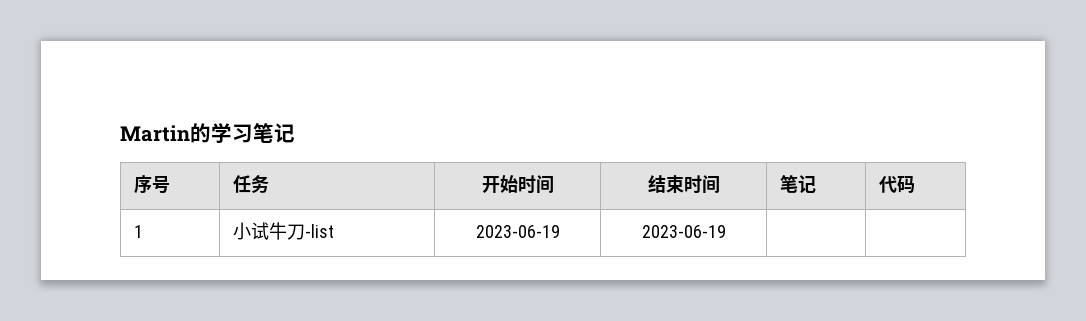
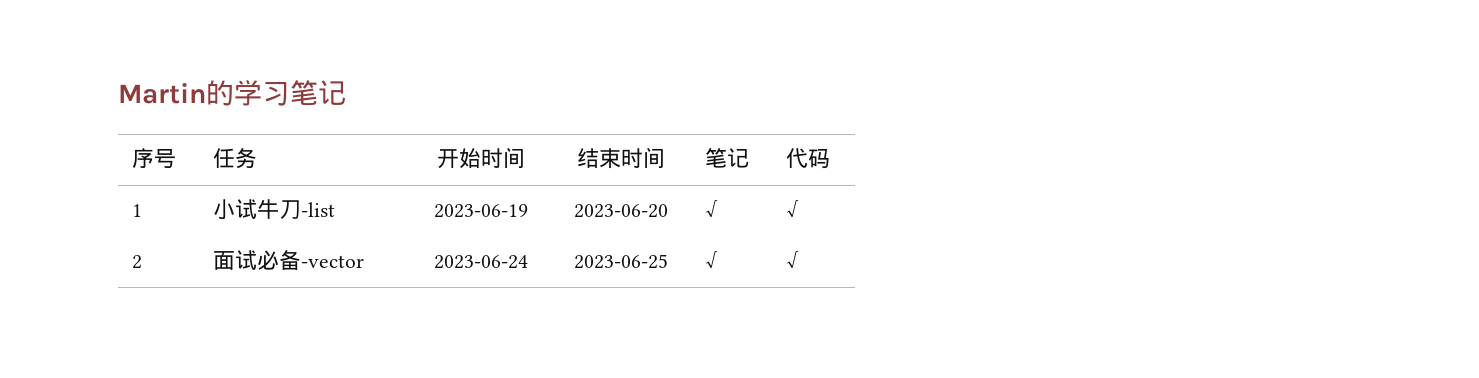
[641,225,726,238] 2023-06-19 | | -> [574,204,668,218] [705,200,719,218] [786,200,800,218] [132,255,143,269] [213,250,365,271] [433,255,528,269] [574,254,668,269] [705,251,719,269] [786,251,800,269] 2023-06-20 | √ | √ // 2 | 面试必备-vector | 2023-06-24 | 2023-06-25 | √ | √

